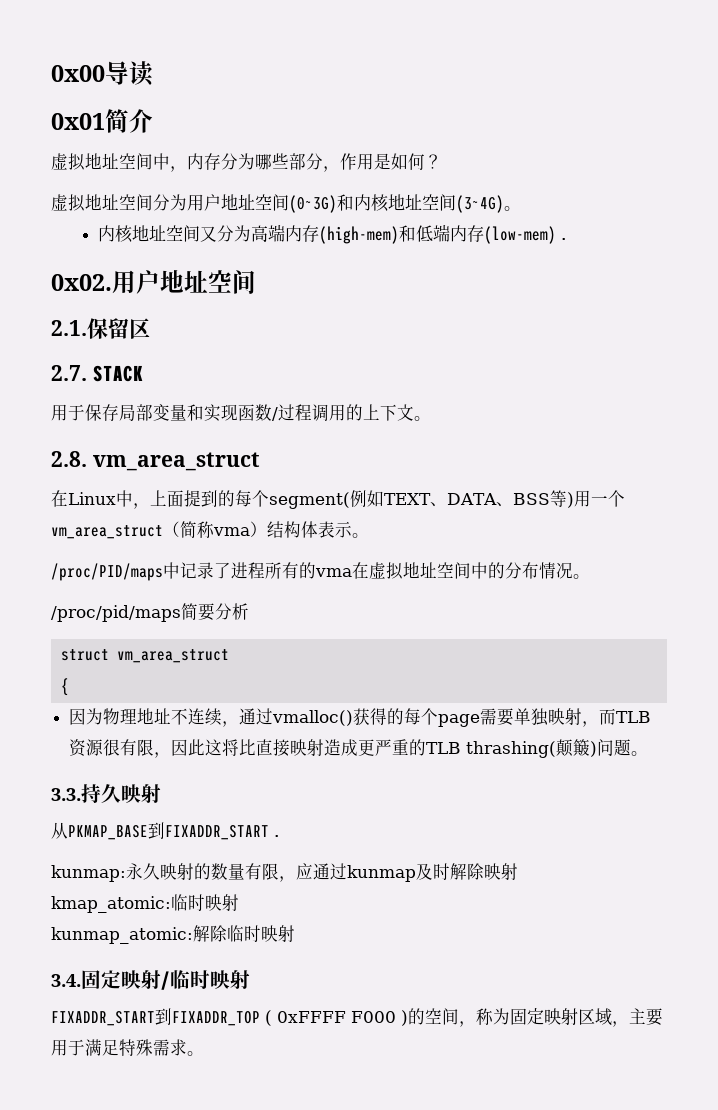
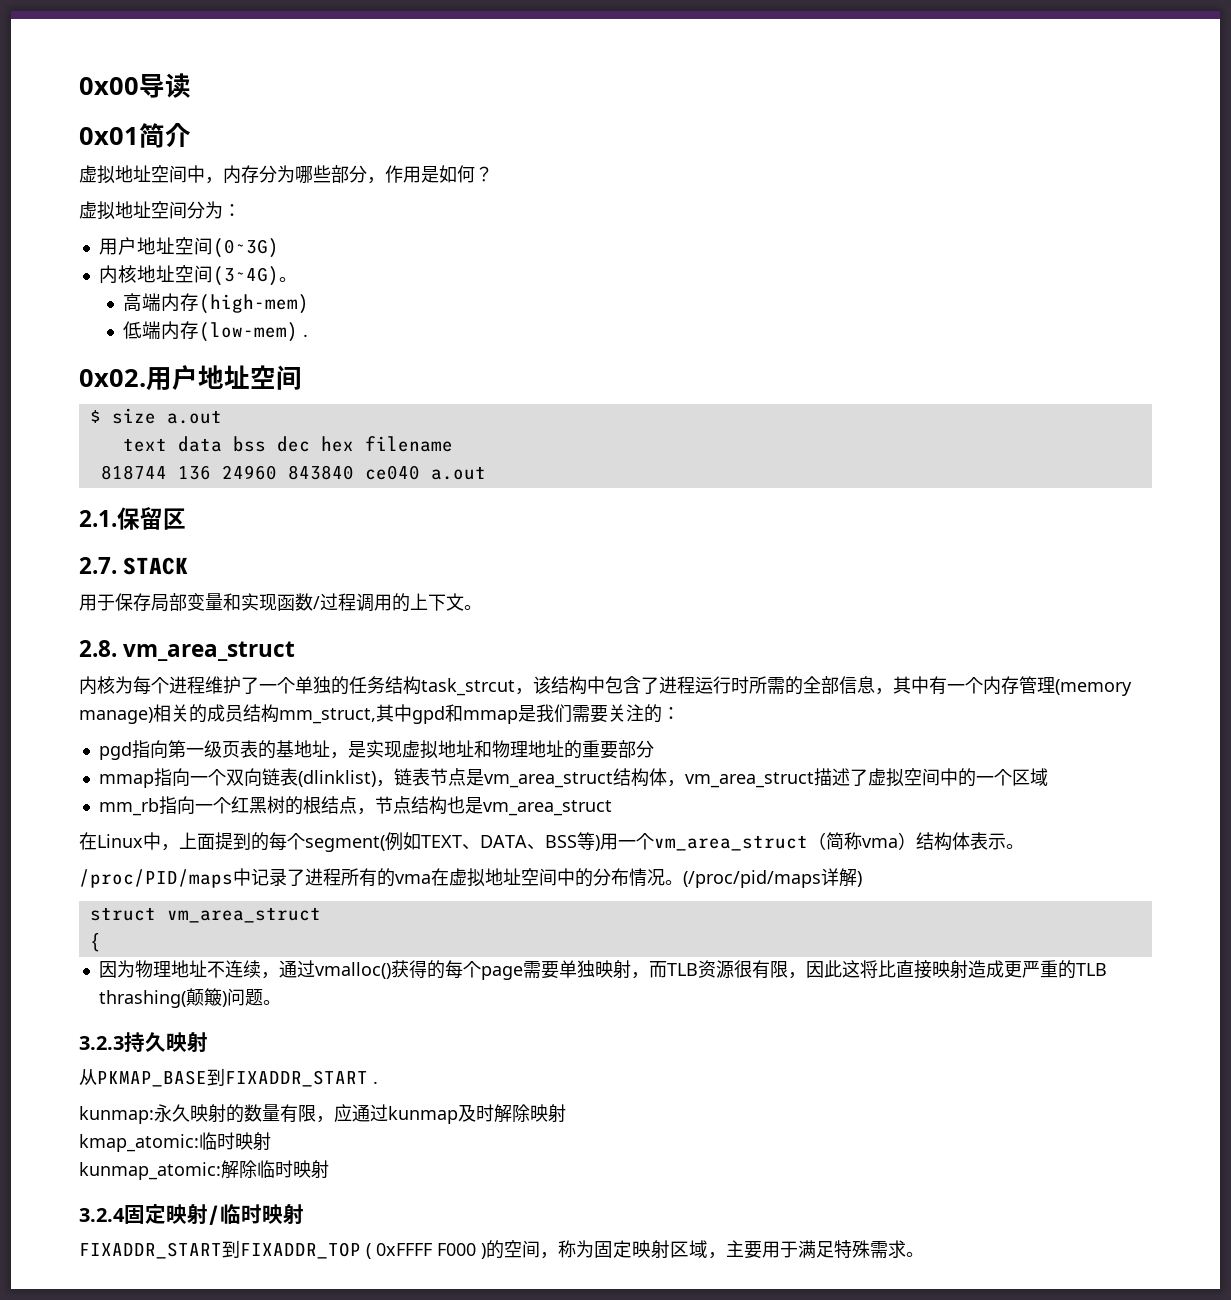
(187, 202) none -> [223,204,241,217] ： //
[337,194,354,211] 和 -> (279, 248) //
[98,225,252,243] 内核地址空间又分为 -> (297, 279) none
[399,225,417,242] 和 -> (310, 304) //
(256, 282) none -> [89,408,222,424] [122,436,453,452] [100,465,486,480] // $ size a.out // text data bss dec hex filename // 818744 136 24960 843840 ce040 a.out
(260, 461) none -> [79,676,1132,696] [79,704,680,724] [98,740,654,760] [98,768,1048,788] [98,796,612,816] // 内核为每个进程维护了一个单独的任务结构task_strcut，该结构中包含了进程运行时所需的全部信息，其中有一个内存管理(memory manage)相关的成员结构mm_struct,其中gpd和mmap是我们需要关注的： // pgd指向第一级页表的基地址，是实现虚拟地址和物理地址的重要部分 // mmap指向一个双向链表(dlinklist)，链表节点是vm_area_struct结构体，vm_area_struct描述了虚拟空间中的一个区域 // mm_rb指向一个红黑树的根结点，节点结构也是vm_area_struct
[51,603,249,622] // /proc/pid/maps简要分析 -> [683,868,862,888] (/proc/pid/maps详解)
[51,788,81,801] 3.3. -> [79,1036,124,1050] 3.2.3
[51,974,81,987] 3.4. -> [79,1208,125,1222] 3.2.4

